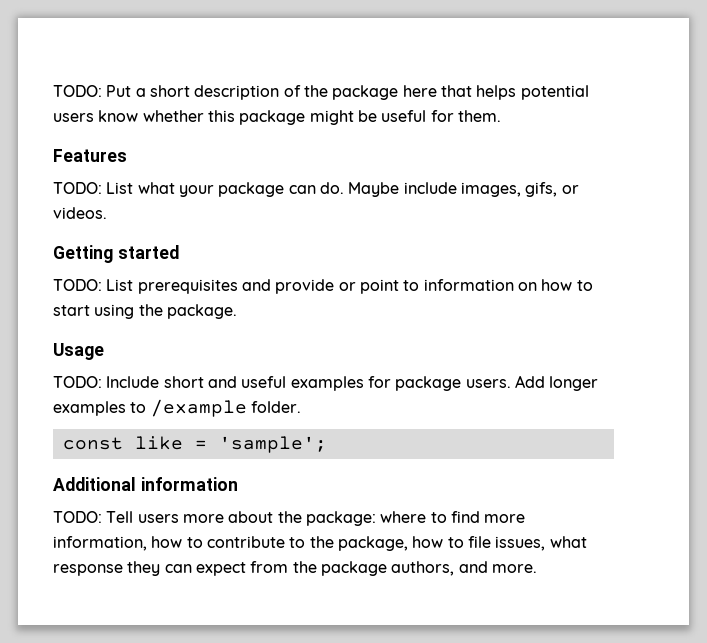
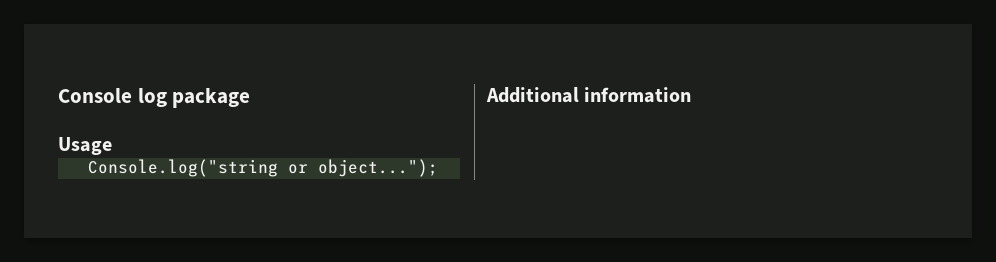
[53,85,589,100] [53,110,501,125] [53,149,127,162] [53,182,579,197] [53,207,107,219] [53,245,179,263] [53,279,593,294] [53,304,237,319] [53,343,104,360] [53,375,599,391] [53,399,301,417] [62,436,327,453] [53,477,238,491] [53,511,526,526] [53,536,587,551] [53,561,537,576] TODO: Put a short description of the package here that helps potential users know whether this package might be useful for them. // Features // TODO: List what your package can do. Maybe include images, gifs, or videos. // Getting started // TODO: List prerequisites and provide or point to information on how to start using the package. // Usage // TODO: Include short and useful examples for package users. Add longer examples to /example folder. // const like = 'sample'; // Additional information // TODO: Tell users more about the package: where to find more information, how to contribute to the package, how to file issues, what response they can expect from the package authors, and more. -> [58,88,251,108] [58,137,112,155] [87,159,438,177] [486,87,692,103] Console log package // Usage // Console.log("string or object..."); // Additional information

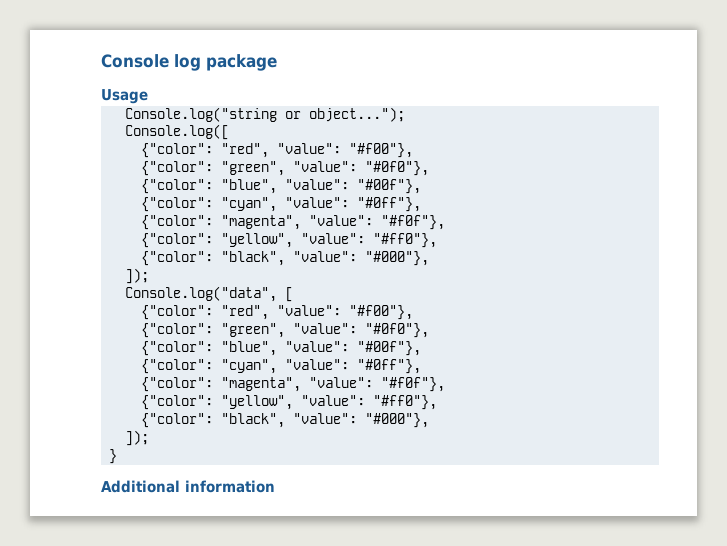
(438, 168) none -> [124,124,229,140] [140,143,413,158] [140,161,429,176] [140,179,421,194] [140,197,421,212] [140,215,445,230] [140,233,437,248] [140,251,429,266] [124,268,149,284] [124,286,293,302] [140,305,413,320] [140,323,429,338] [140,341,421,356] [140,359,421,374] [140,377,445,392] [140,395,437,410] [140,413,429,428] [124,430,149,446] [108,449,117,464] // Console.log([ // {"color": "red", "value": "#f00"}, // {"color": "green", "value": "#0f0"}, // {"color": "blue", "value": "#00f"}, // {"color": "cyan", "value": "#0ff"}, // {"color": "magenta", "value": "#f0f"}, // {"color": "yellow", "value": "#ff0"}, // {"color": "black", "value": "#000"}, // ]); // Console.log("data", [ // {"color": "red", "value": "#f00"}, // {"color": "green", "value": "#0f0"}, // {"color": "blue", "value": "#00f"}, // {"color": "cyan", "value": "#0ff"}, // {"color": "magenta", "value": "#f0f"}, // {"color": "yellow", "value": "#ff0"}, // {"color": "black", "value": "#000"}, // ]); // }

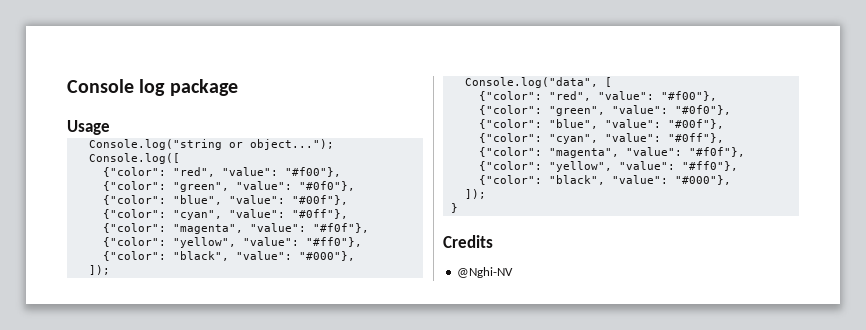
[101,480,275,493] Additional information -> [443,235,493,248] [456,267,513,278] Credits // @Nghi-NV

